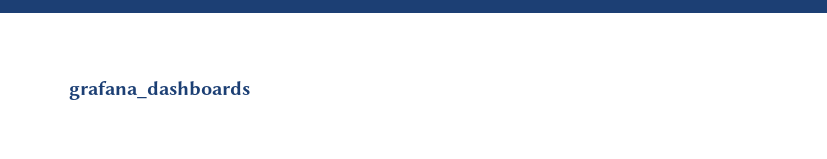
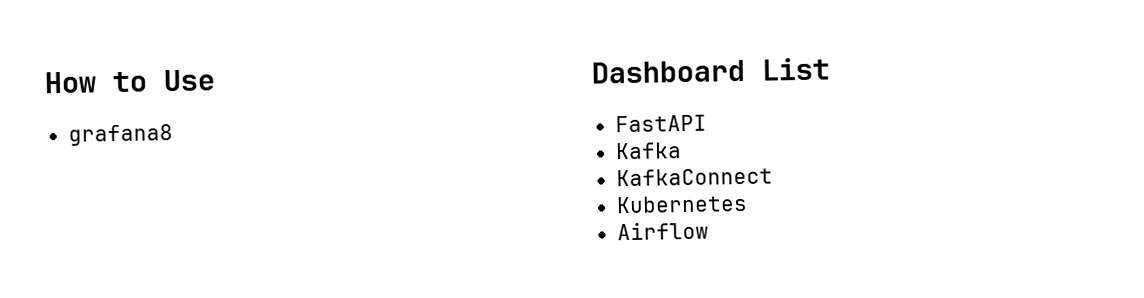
[69,81,250,100] grafana_dashboards -> [44,69,215,94] [67,124,173,146] [591,57,830,84] [614,114,707,133] [614,142,682,160] [615,167,773,187] [615,194,748,214] [616,221,709,241] How to Use // grafana8 // Dashboard List // FastAPI // Kafka // KafkaConnect // Kubernetes // Airflow

